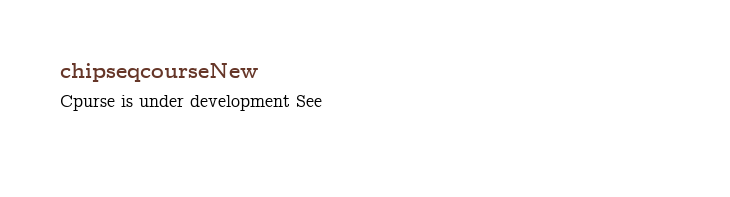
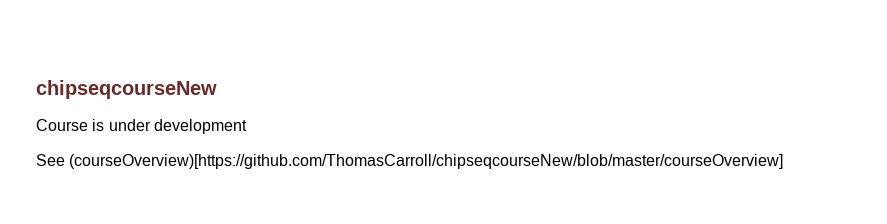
[60,95,115,111] Cpurse -> [36,119,88,131] Course
[296,95,322,107] See -> [36,154,784,169] // See (courseOverview)[https://github.com/ThomasCarroll/chipseqcourseNew/blob/master/courseOverview]

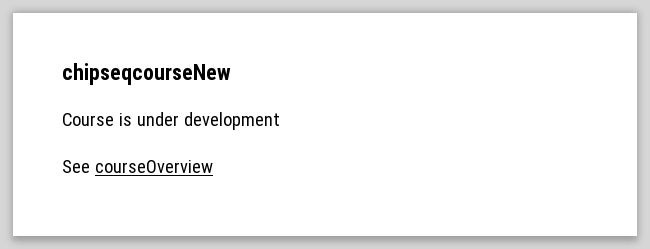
[69,154,784,169] (courseOverview)[https://github.com/ThomasCarroll/chipseqcourseNew/blob/master/courseOverview] -> [94,160,213,173] courseOverview

